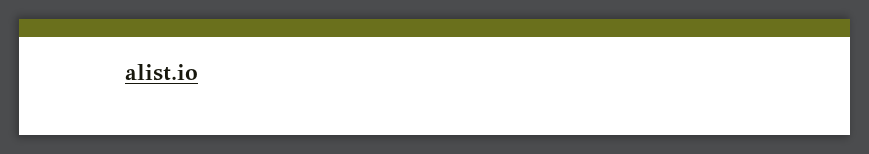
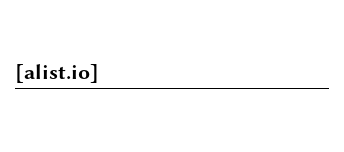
[125,64,198,81] alist.io -> [15,64,99,83] [alist.io]

